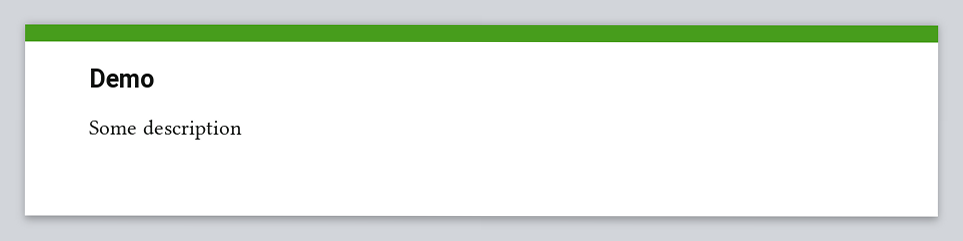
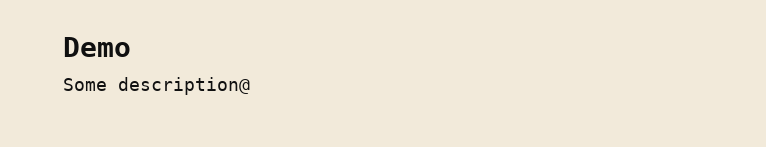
[141,119,243,140] description -> [118,77,250,95] description@

